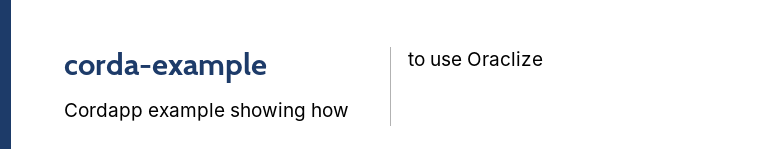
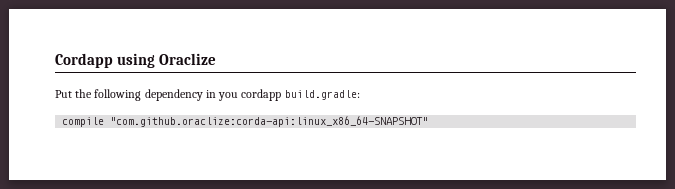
[64,52,267,83] [64,102,350,121] [408,51,544,66] corda-example // Cordapp example showing how to use Oraclize -> [55,53,217,68] [55,89,360,101] [62,116,429,127] Cordapp using Oraclize // Put the following dependency in you cordapp build.gradle: // compile "com.github.oraclize:corda-api:linux_x86_64-SNAPSHOT"

